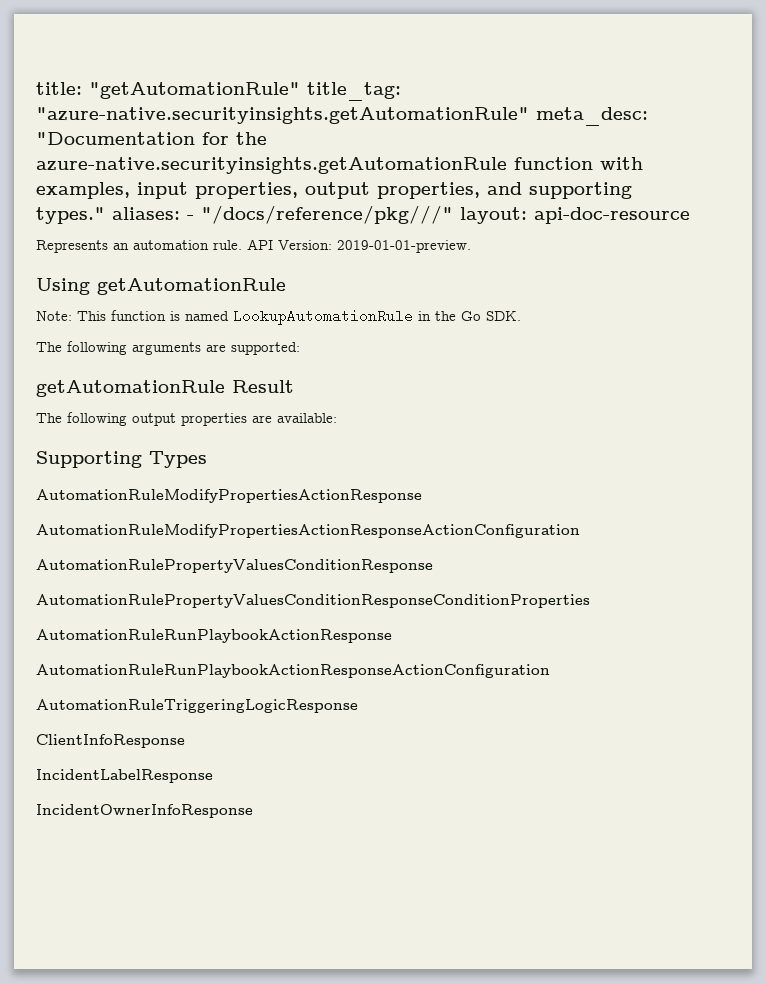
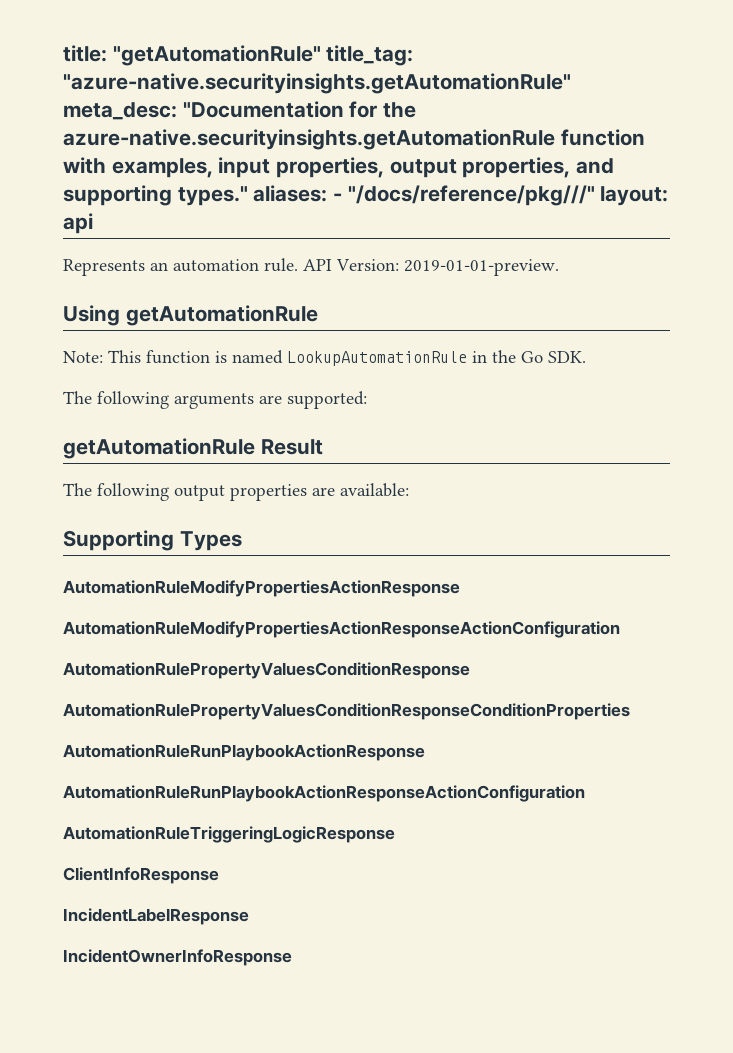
[534,207,690,224] api-doc-resource -> [63,213,93,234] api

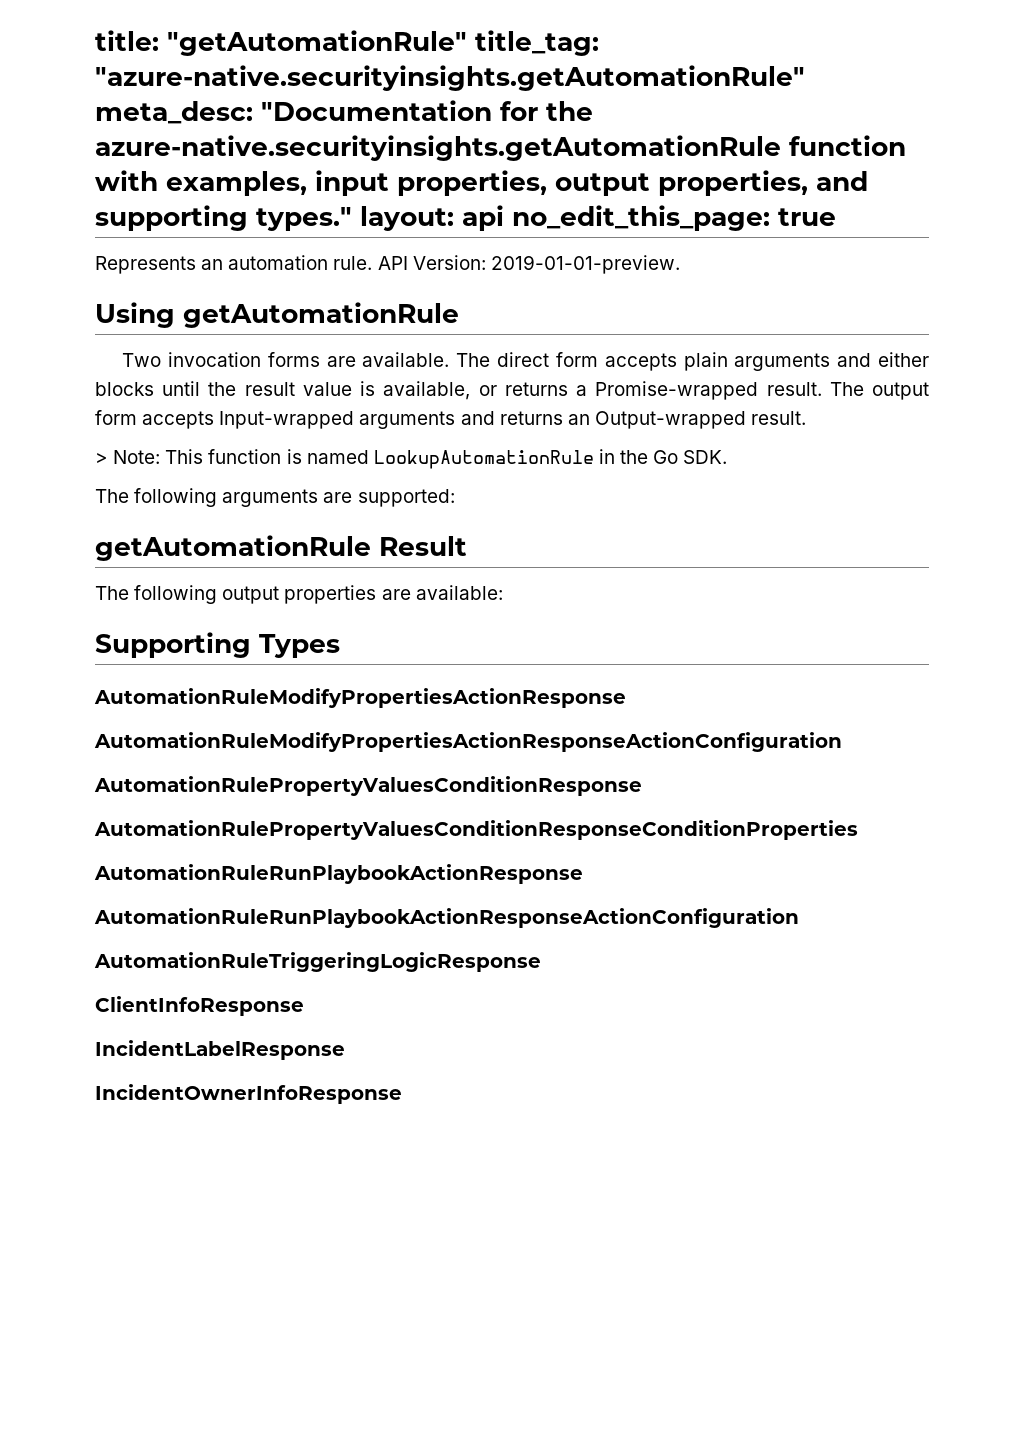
[253,185,595,206] aliases: - "/docs/reference/pkg///" -> (352, 219) none
(93, 223) none -> [512,205,836,231] no_edit_this_page: true
(318, 315) none -> [122,352,930,371] [95,381,929,400] [95,410,807,429] [95,453,108,464] Two invocation forms are available. The direct form accepts plain arguments and either blocks until the result value is available, or returns a Promise-wrapped result. The output form accepts Input-wrapped arguments and returns an Output-wrapped result. // >

